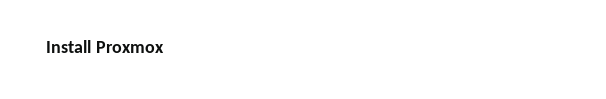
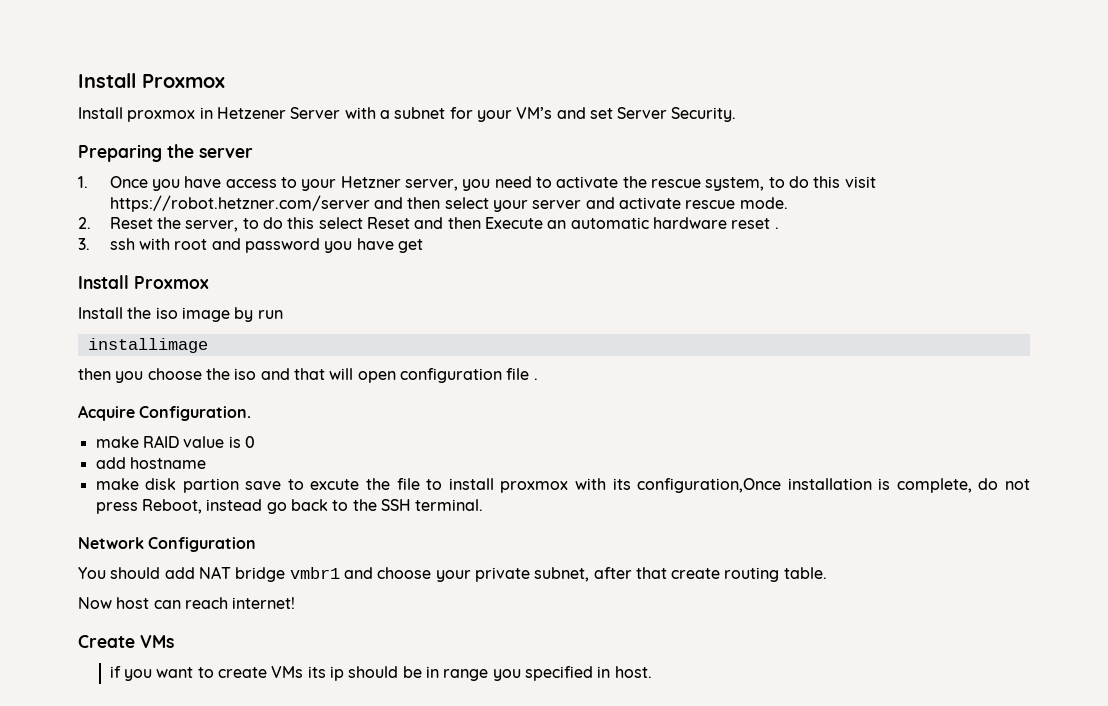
[46,40,164,53] Install Proxmox -> [78,73,225,88] [78,107,737,122] [78,144,253,162] [78,176,876,191] [109,195,788,212] [78,217,779,232] [78,238,424,253] [78,275,209,289] [78,307,283,322] [87,338,208,353] [78,368,538,383] [78,405,252,421] [95,435,255,448] [95,457,206,469] [95,478,1030,493] [95,499,484,514] [78,537,257,552] [78,566,827,582] [78,597,296,609] [78,635,174,648] [109,666,652,681] Install Proxmox // Install proxmox in Hetzener Server with a subnet for your VM’s and set Server Security. // Preparing the server // 1. Once you have access to your Hetzner server, you need to activate the rescue system, to do this visit https://robot.hetzner.com/server and then select your server and activate rescue mode. // 2. Reset the server, to do this select Reset and then Execute an automatic hardware reset . // 3. ssh with root and password you have get // Install Proxmox // Install the iso image by run // installimage // then you choose the iso and that will open configuration file . // Acquire Configuration. // make RAID value is 0 // add hostname // make disk partion save to excute the file to install proxmox with its configuration,Once installation is complete, do not press Reboot, instead go back to the SSH terminal. // Network Configuration // You should add NAT bridge vmbr1 and choose your private subnet, after that create routing table. // Now host can reach internet! // Create VMs // if you want to create VMs its ip should be in range you specified in host.

